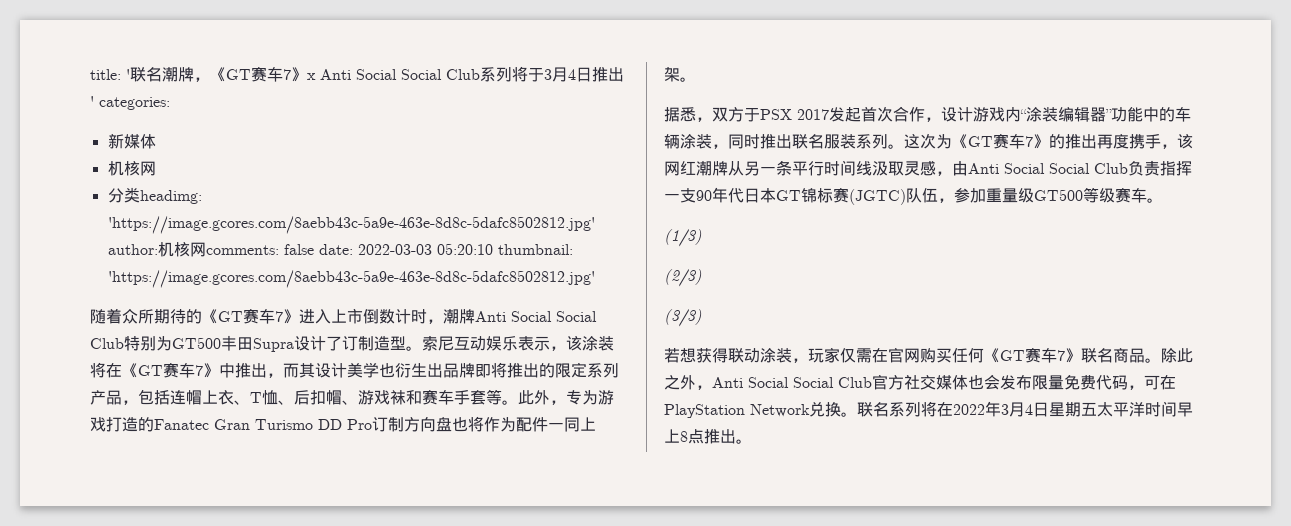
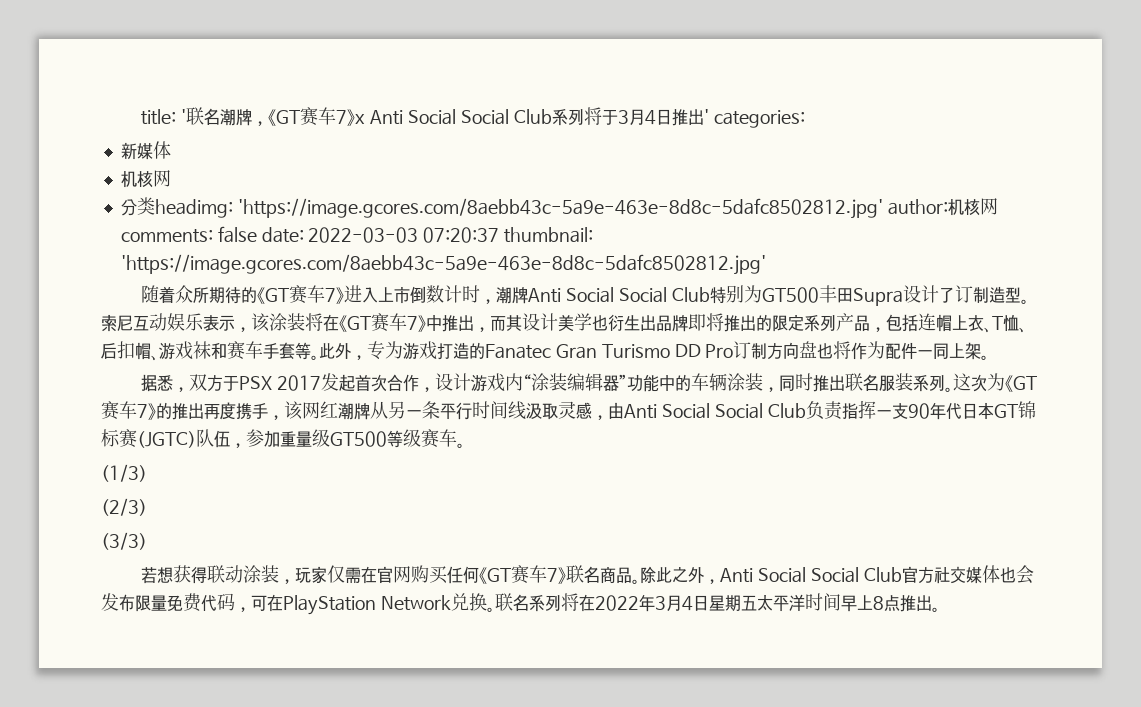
[436,243,493,255] 05:20:10 -> [423,227,500,243] 07:20:37

